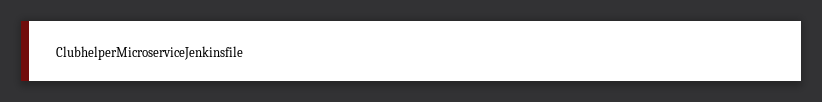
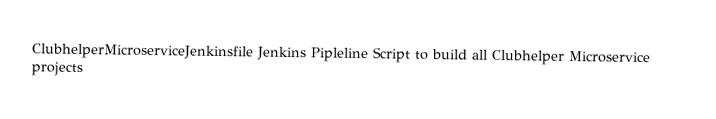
(243, 53) none -> [256,46,651,65] [31,61,83,77] Jenkins Pipleline Script to build all Clubhelper Microservice projects

